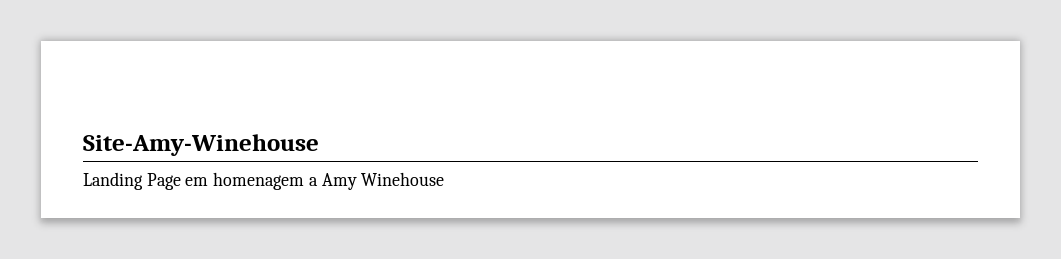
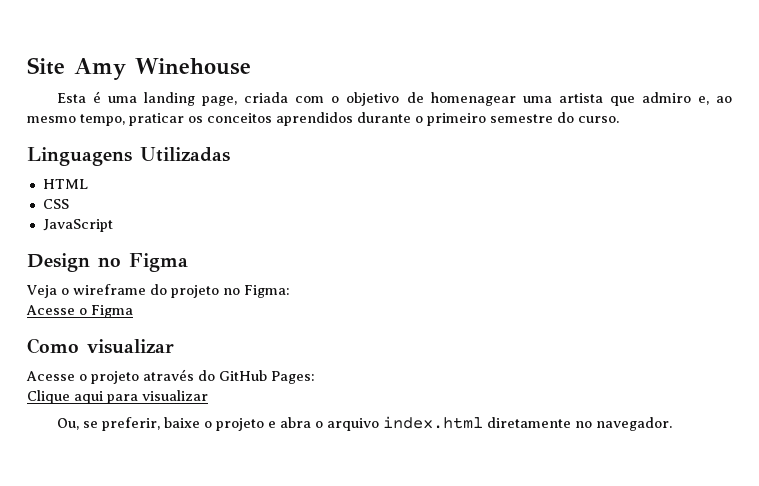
[83,134,319,156] [83,172,445,190] Site-Amy-Winehouse // Landing Page em homenagem a Amy Winehouse -> [27,57,251,80] [56,91,732,106] [27,112,619,126] [27,147,230,166] [42,179,88,189] [42,199,69,209] [42,219,113,232] [27,253,188,272] [26,284,290,298] [26,305,133,318] [27,338,174,354] [26,369,315,384] [27,390,208,404] [56,416,672,431] Site Amy Winehouse // Esta é uma landing page, criada com o objetivo de homenagear uma artista que admiro e, ao mesmo tempo, praticar os conceitos aprendidos durante o primeiro semestre do curso. // Linguagens Utilizadas // HTML // CSS // JavaScript // Design no Figma // Veja o wireframe do projeto no Figma: // Acesse o Figma // Como visualizar // Acesse o projeto através do GitHub Pages: // Clique aqui para visualizar // Ou, se preferir, baixe o projeto e abra o arquivo index.html diretamente no navegador.

